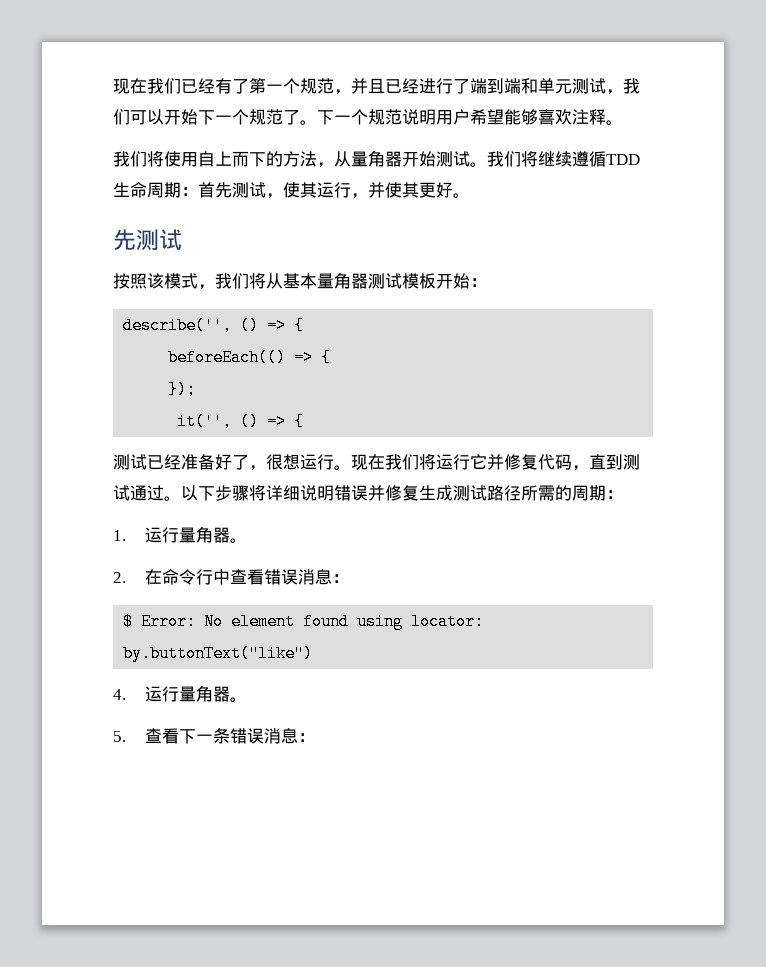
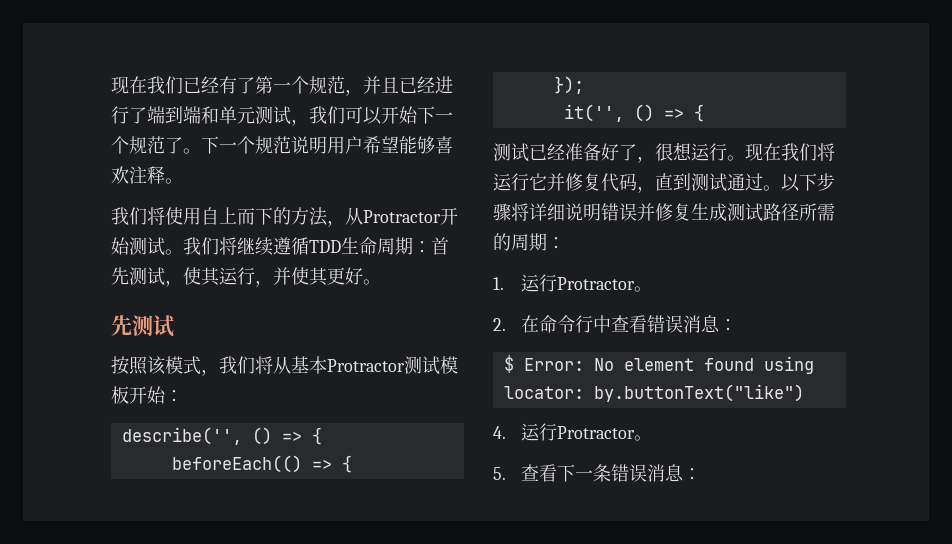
[351,150,402,167] 量角器 -> [363,210,441,223] Protractor
[317,272,368,289] 量角器 -> [327,359,405,372] Protractor
[179,526,231,543] 量角器 -> [557,277,636,290] Protractor
[179,685,231,702] 量角器 -> [557,426,636,439] Protractor

